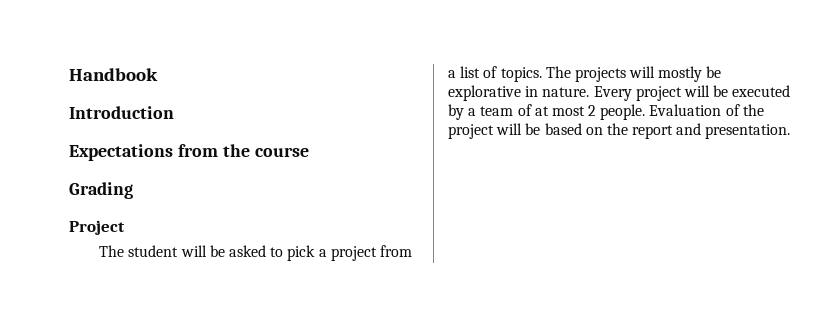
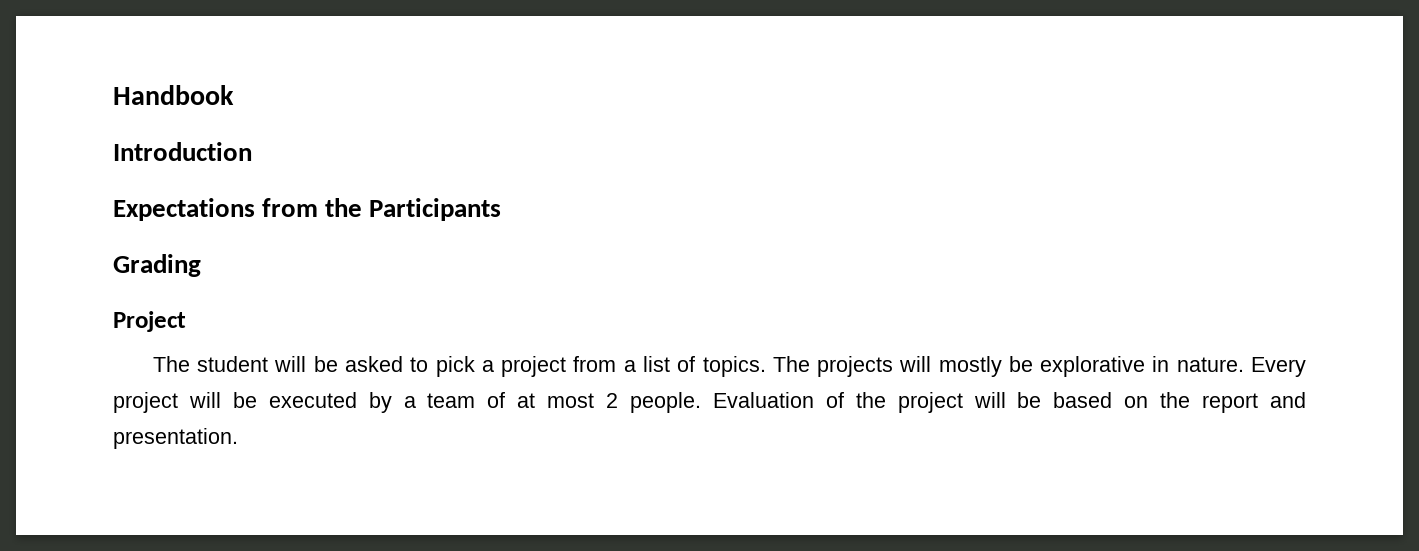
[254,147,309,157] course -> [369,198,502,221] Participants

